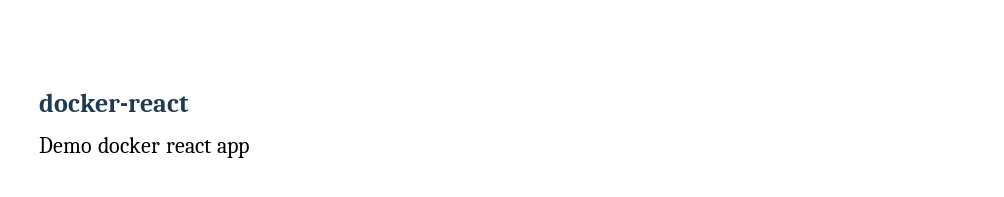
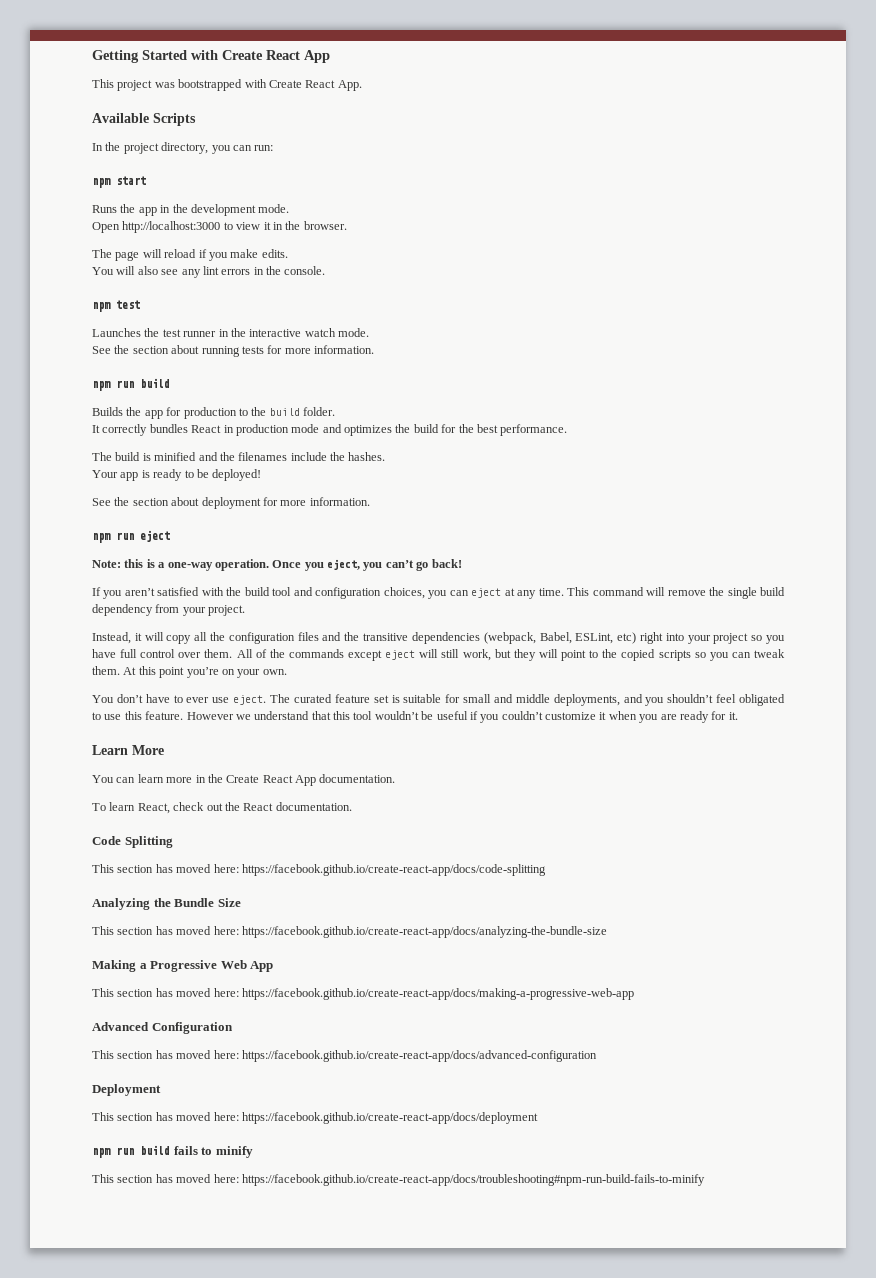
[39,93,189,112] [39,137,249,158] docker-react // Demo docker react app -> [92,50,330,63] [92,79,362,91] [92,113,196,126] [92,142,274,154] [92,176,146,188] [92,204,290,216] [92,221,347,233] [92,249,288,261] [92,266,326,278] [92,300,140,312] [92,328,369,337] [92,345,374,357] [92,378,170,391] [92,407,335,419] [92,424,568,436] [92,452,386,461] [92,469,262,481] [92,497,370,509] [92,530,170,543] [92,559,462,571] [92,587,785,599] [92,604,246,616] [92,632,786,644] [92,649,786,661] [92,666,287,678] [92,694,786,706] [92,711,738,723] [92,745,164,755] [92,774,396,786] [92,802,352,814] [92,836,173,848] [92,864,546,876] [92,898,241,910] [92,926,607,938] [92,960,274,972] [92,988,634,1000] [92,1022,233,1034] [92,1050,597,1062] [92,1084,161,1096] [92,1112,538,1124] [92,1145,253,1158] [92,1174,705,1186] Getting Started with Create React App // This project was bootstrapped with Create React App. // Available Scripts // In the project directory, you can run: // npm start // Runs the app in the development mode. // Open http://localhost:3000 to view it in the browser. // The page will reload if you make edits. // You will also see any lint errors in the console. // npm test // Launches the test runner in the interactive watch mode. // See the section about running tests for more information. // npm run build // Builds the app for production to the build folder. // It correctly bundles React in production mode and optimizes the build for the best performance. // The build is minified and the filenames include the hashes. // Your app is ready to be deployed! // See the section about deployment for more information. // npm run eject // Note: this is a one-way operation. Once you eject, you can’t go back! // If you aren’t satisfied with the build tool and configuration choices, you can eject at any time. This command will remove the single build dependency from your project. // Instead, it will copy all the configuration files and the transitive dependencies (webpack, Babel, ESLint, etc) right into your project so you have full control over them. All of the commands except eject will still work, but they will point to the copied scripts so you can tweak them. At this point you’re on your own. // You don’t have to ever use eject. The curated feature set is suitable for small and middle deployments, and you shouldn’t feel obligated to use this feature. However we understand that this tool wouldn’t be useful if you couldn’t customize it when you are ready for it. // Learn More // You can learn more in the Create React App documentation. // To learn React, check out the React documentation. // Code Splitting // This section has moved here: https://facebook.github.io/create-react-app/docs/code-splitting // Analyzing the Bundle Size // This section has moved here: https://facebook.github.io/create-react-app/docs/analyzing-the-bundle-size // Making a Progressive Web App // This section has moved here: https://facebook.github.io/create-react-app/docs/making-a-progressive-web-app // Advanced Configuration // This section has moved here: https://facebook.github.io/create-react-app/docs/advanced-configuration // Deployment // This section has moved here: https://facebook.github.io/create-react-app/docs/deployment // npm run build fails to minify // This section has moved here: https://facebook.github.io/create-react-app/docs/troubleshooting#npm-run-build-fails-to-minify

